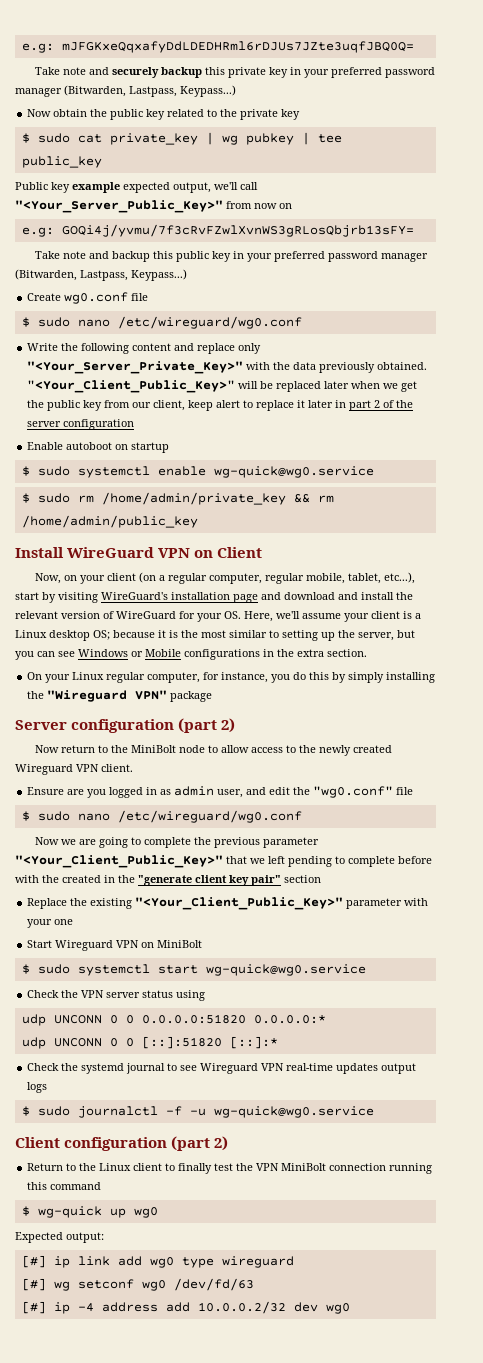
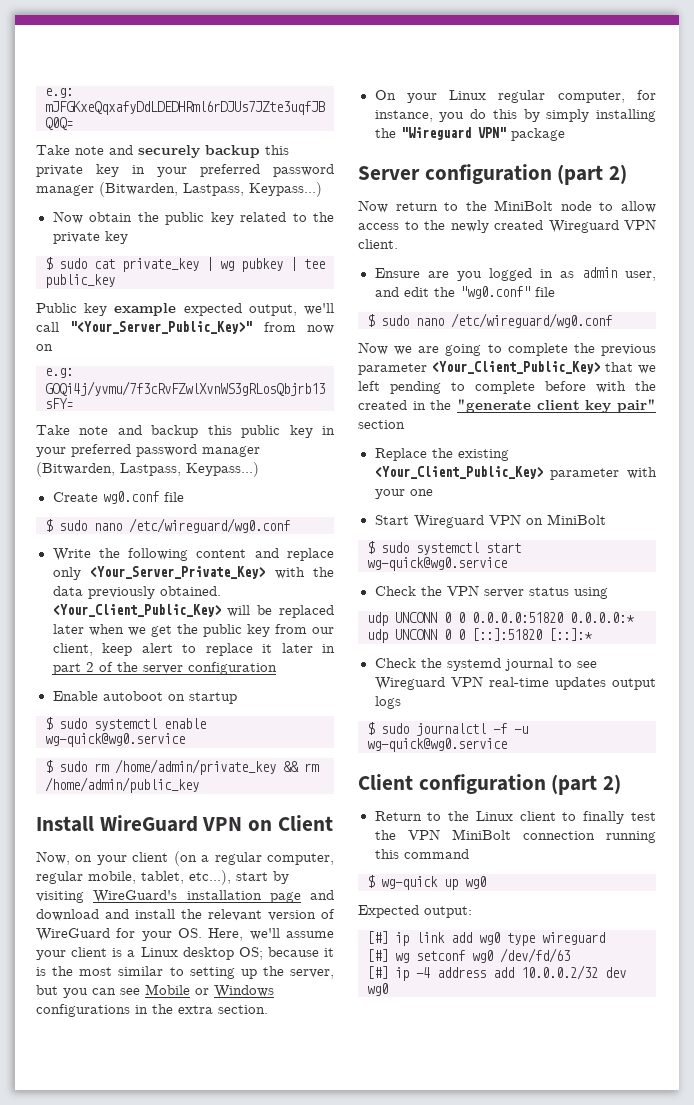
[27,361,244,374] "<Your_Server_Private_Key>" -> [90,566,265,579] <Your_Server_Private_Key>
[27,380,236,393] "<Your_Client_Public_Key>" -> [52,604,221,617] <Your_Client_Public_Key>
[78,649,181,657] Windows or Mobile -> [145,984,274,998] Mobile or Windows
[15,855,223,868] "<Your_Client_Public_Key>" -> [432,361,600,374] <Your_Client_Public_Key>
[135,897,344,910] "<Your_Client_Public_Key>" -> [374,466,543,479] <Your_Client_Public_Key>

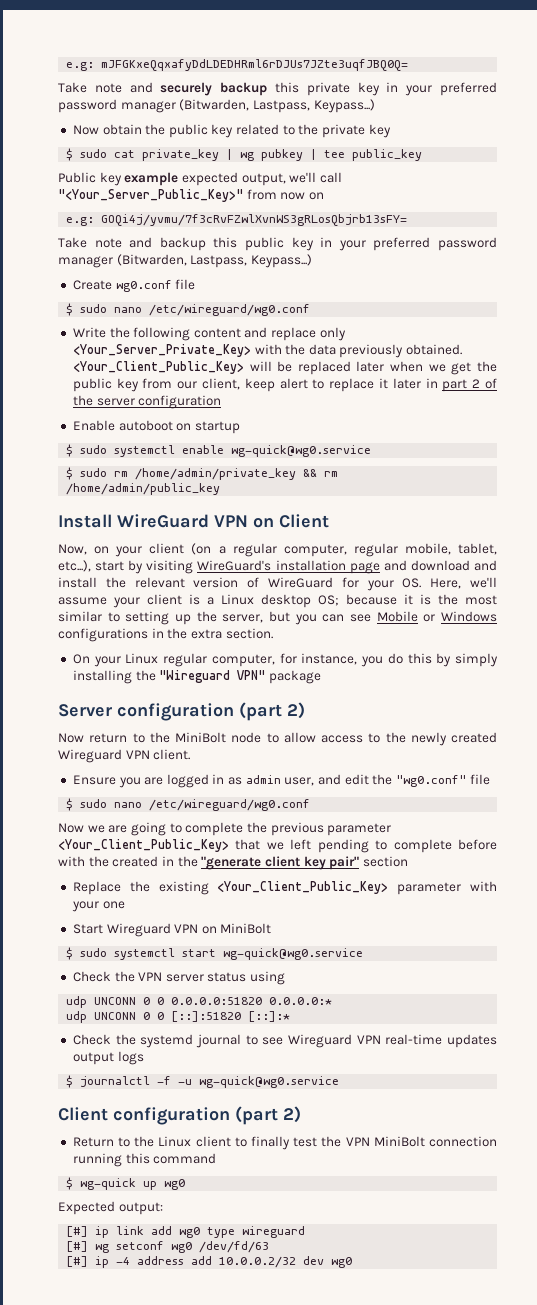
[427,271,482,281] are you -> [118,777,164,788] you are
[381,723,409,734] sudo -> (74, 1081) none

